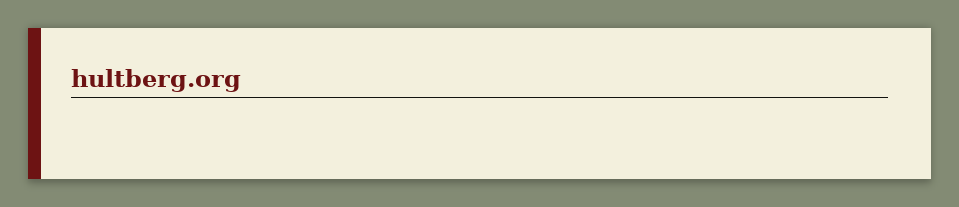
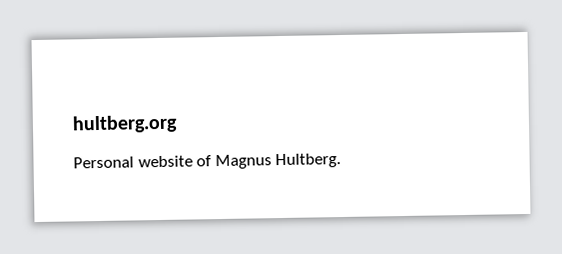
(241, 80) none -> [73,153,342,170] // Personal website of Magnus Hultberg.

